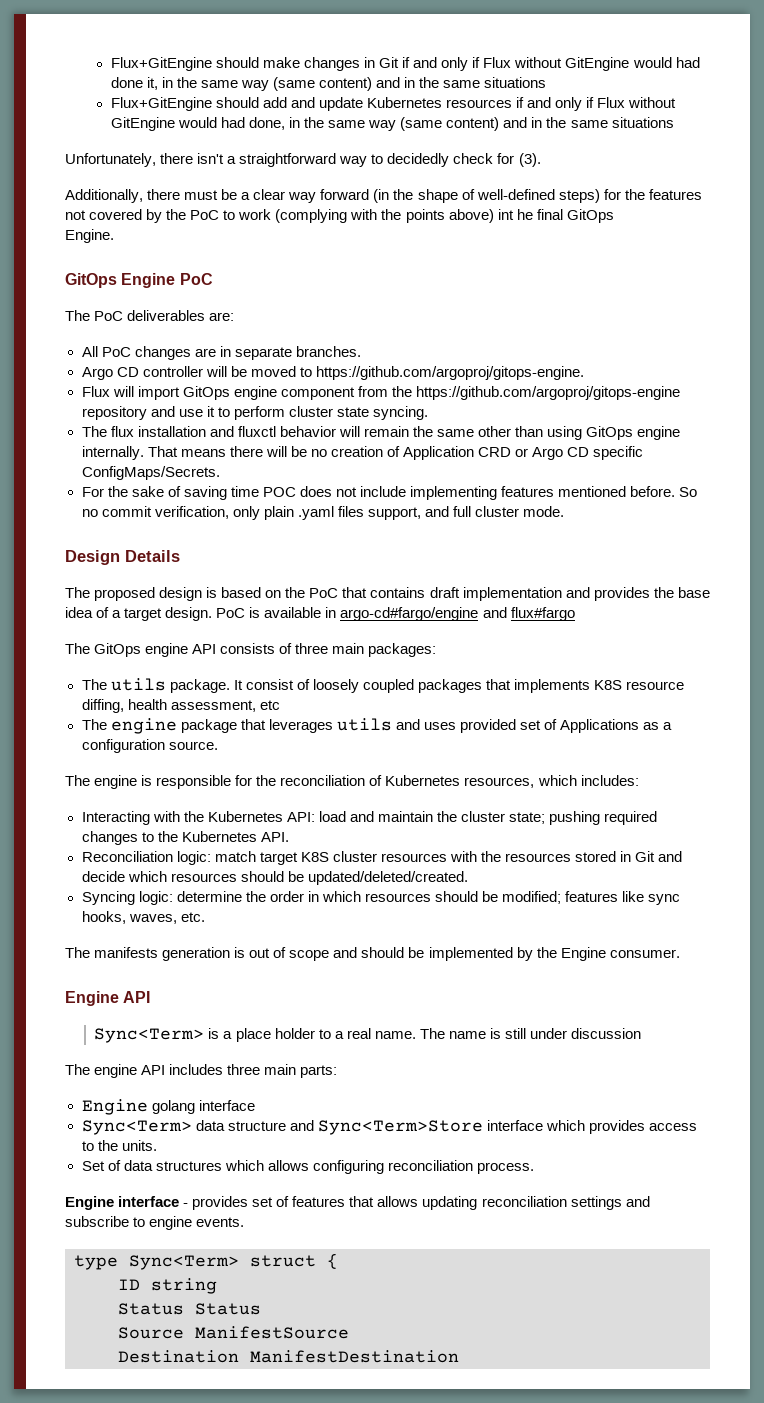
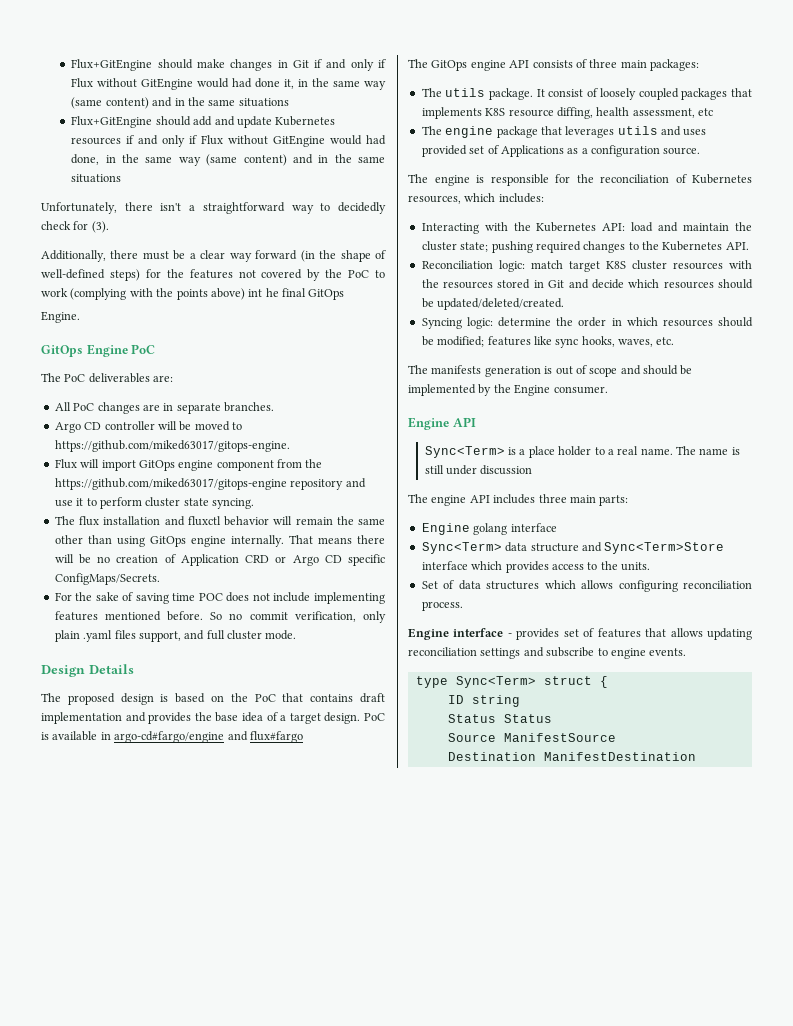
[315,366,584,380] https://github.com/argoproj/gitops-engine. -> [54,440,290,452] https://github.com/miked63017/gitops-engine.
[415,386,680,400] https://github.com/argoproj/gitops-engine -> [54,478,287,490] https://github.com/miked63017/gitops-engine

